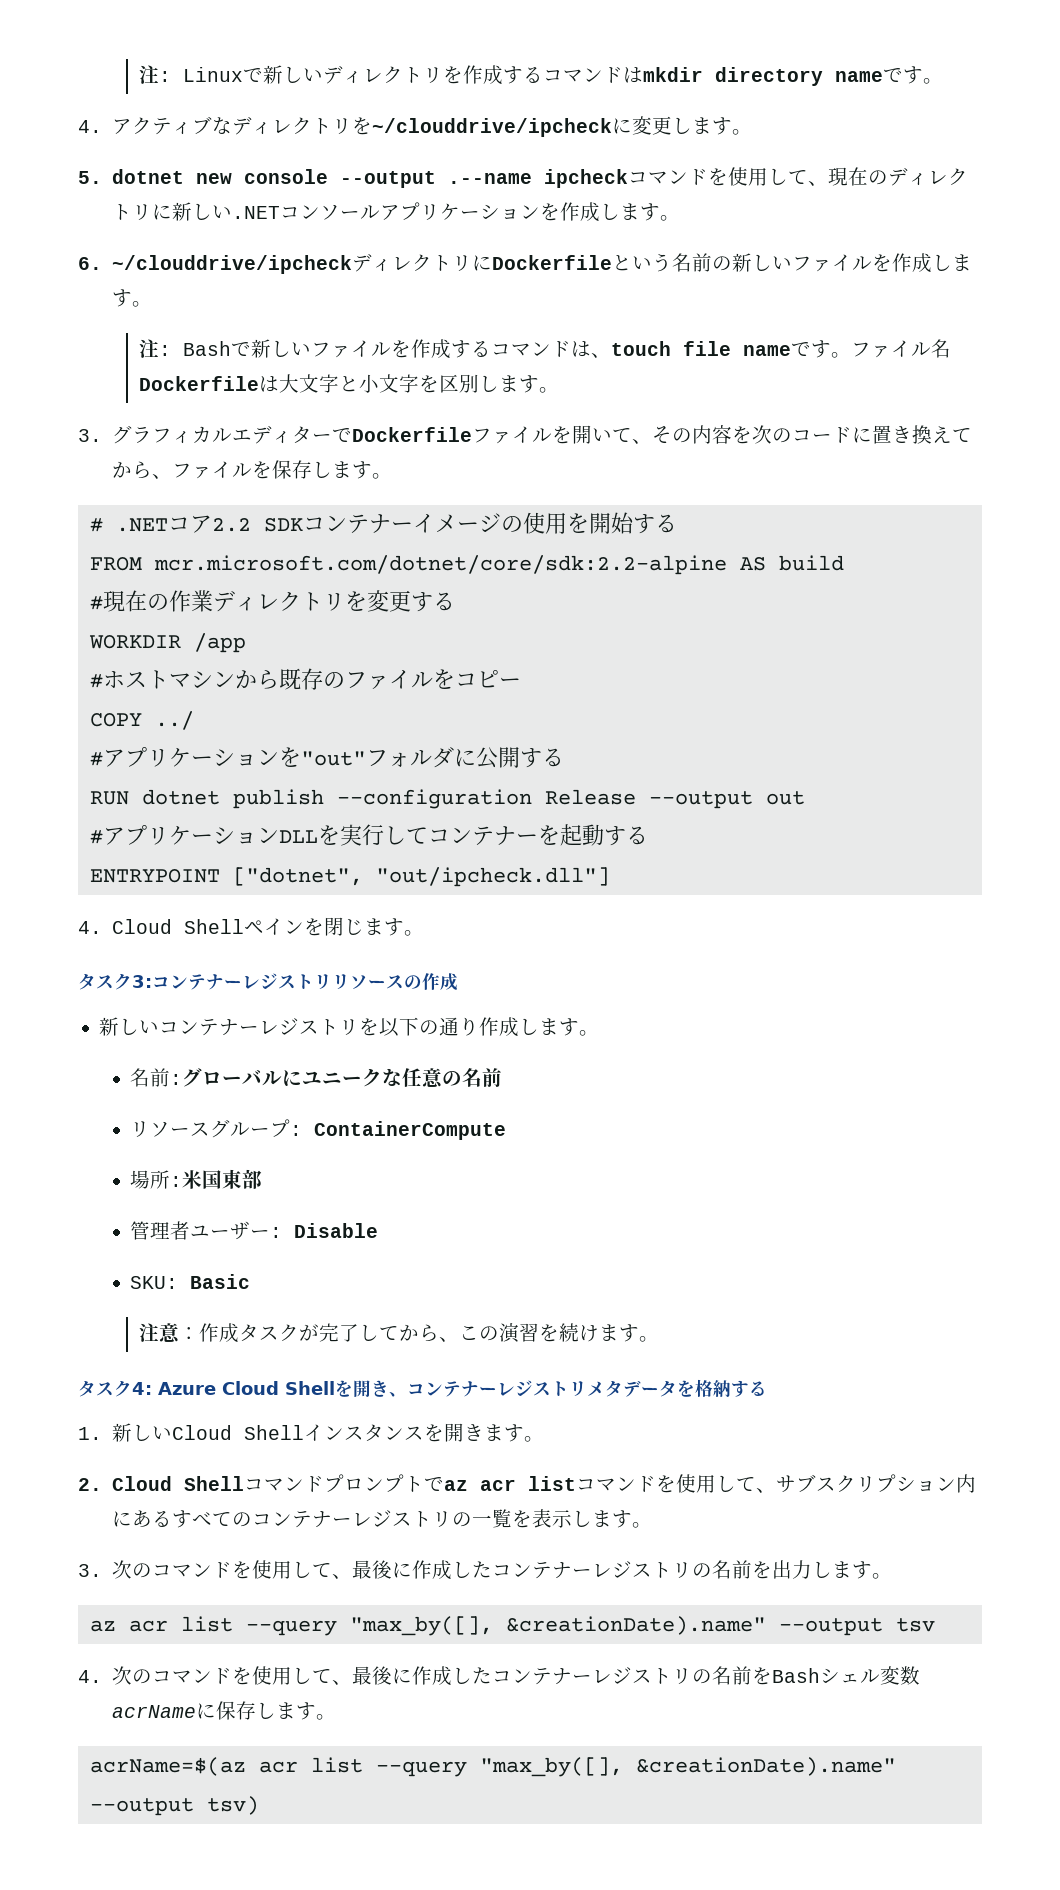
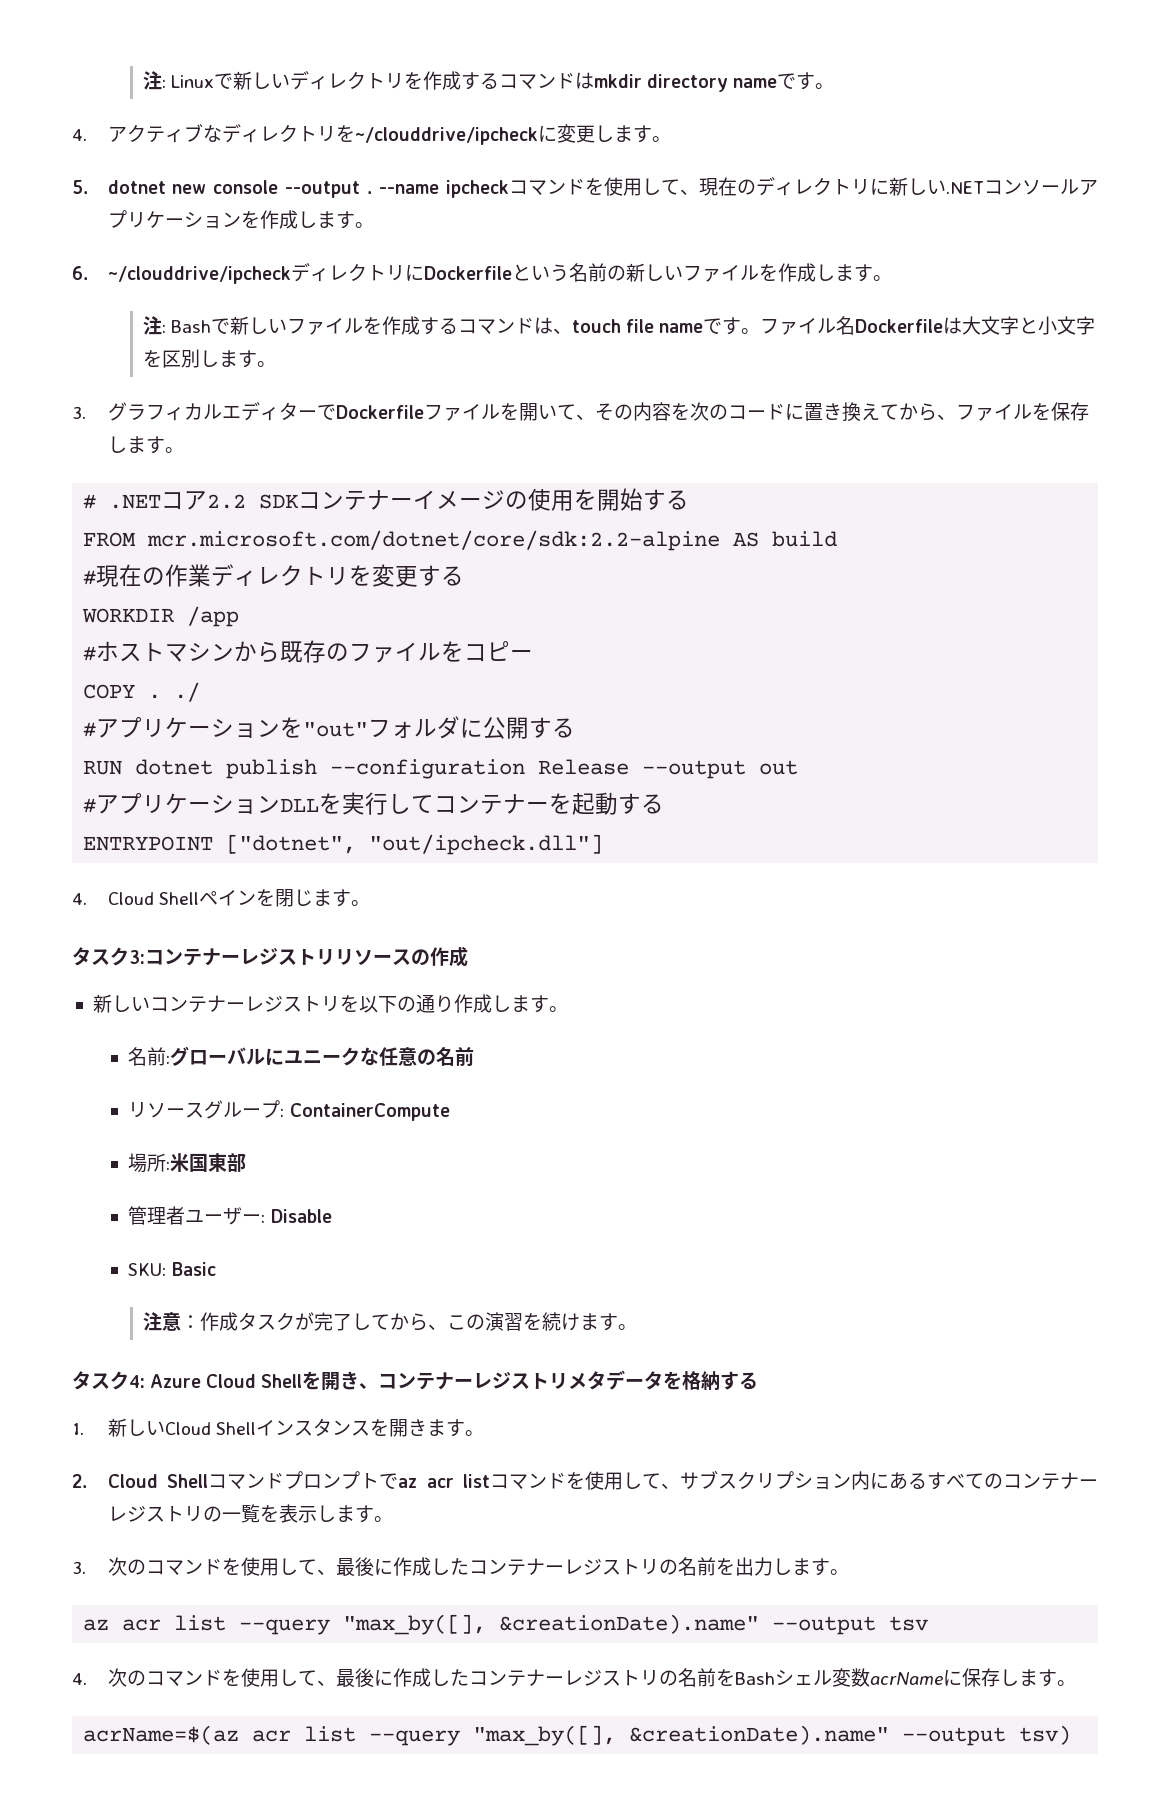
[447,173,532,184] .--name -> [367,184,440,194] . --name
[154,711,194,730] ../ -> [148,682,201,702] . ./

